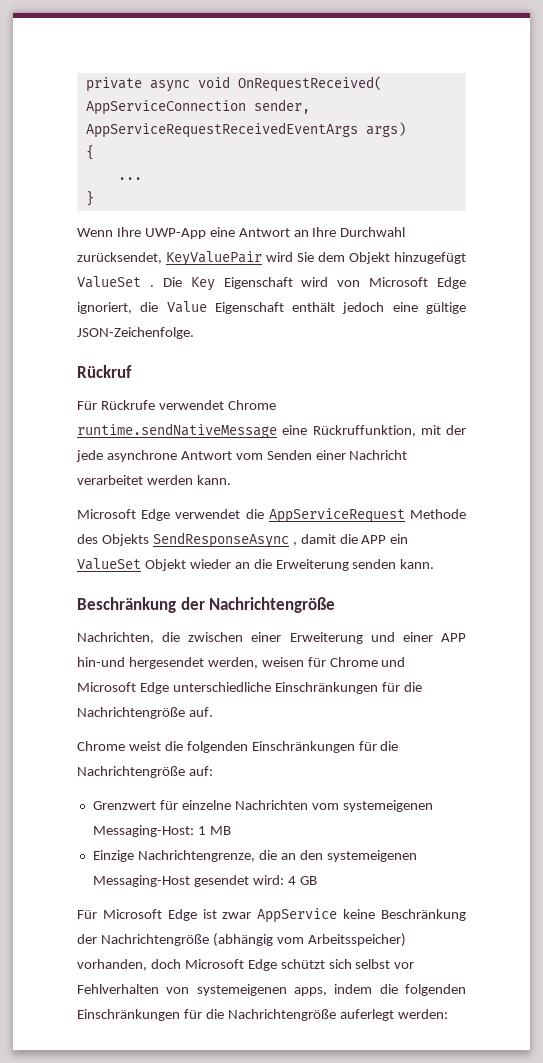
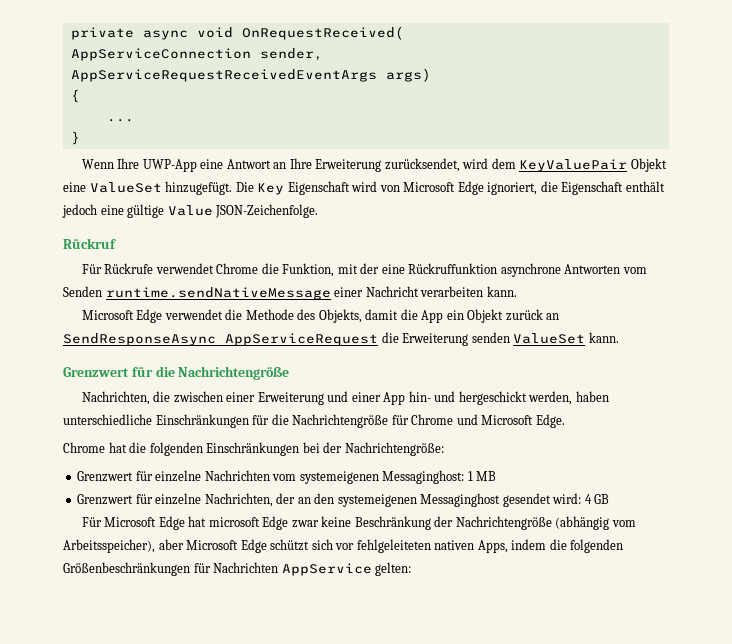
[340,227,406,237] [77,251,466,266] [77,276,154,288] Durchwahl zurücksendet, KeyValuePair wird Sie dem Objekt hinzugefügt ValueSet . -> [315,158,667,172] [63,181,233,195] Erweiterung zurücksendet, wird dem KeyValuePair Objekt eine ValueSet hinzugefügt.
[166,301,207,313] Value -> (558, 186) none
(466, 308) none -> [167,205,213,216] Value
[77,423,466,438] [76,450,232,462] runtime.sendNativeMessage eine Rückruffunktion, mit der jede asynchrone Antwort -> [261,263,621,277] die Funktion, mit der eine Rückruffunktion asynchrone Antworten
(312, 455) none -> [105,287,331,300] runtime.sendNativeMessage
[77,475,193,485] verarbeitet werden -> [420,286,484,297] verarbeiten
[268,508,405,523] AppServiceRequest -> (243, 314) none
[101,532,409,548] [77,558,250,571] Objekts SendResponseAsync , damit die APP ein ValueSet Objekt wieder an -> [318,309,560,323] [63,333,378,346] Objekts, damit die App ein Objekt zurück an SendResponseAsync AppServiceRequest
[400,559,435,569] [77,597,205,613] kann. // Beschränkung der -> [513,332,619,344] [63,366,175,377] ValueSet kann. // Grenzwert für die
[441,633,467,642] [77,657,406,669] [77,682,169,694] APP hin-und hergesendet werden, weisen für Chrome und Microsoft Edge -> [383,391,609,405] App hin- und hergeschickt werden, haben
[188,707,213,717] [77,741,399,753] [77,766,213,778] auf. // Chrome weist die folgenden Einschränkungen für die Nachrichtengröße auf: -> [391,414,565,428] [63,442,444,456] für Chrome und Microsoft Edge. // Chrome hat die folgenden Einschränkungen bei der Nachrichtengröße:
[92,825,194,837] Messaging-Host: -> [382,470,465,484] Messaginghost:
[92,850,277,862] Einzige Nachrichtengrenze, die -> [77,493,296,507] Grenzwert für einzelne Nachrichten, der
[92,875,190,887] Messaging-Host -> [420,493,501,507] Messaginghost
[202,908,338,923] ist zwar AppService -> [188,516,319,530] hat microsoft Edge zwar
[307,933,406,947] [77,959,181,971] Arbeitsspeicher) vorhanden, doch -> [63,539,184,553] Arbeitsspeicher), aber
[355,959,415,969] [77,984,466,996] [77,1009,448,1021] selbst vor Fehlverhalten von systemeigenen apps, indem die folgenden Einschränkungen für die Nachrichtengröße auferlegt werden: -> [335,539,624,553] [63,562,412,576] vor fehlgeleiteten nativen Apps, indem die folgenden Größenbeschränkungen für Nachrichten AppService gelten:

